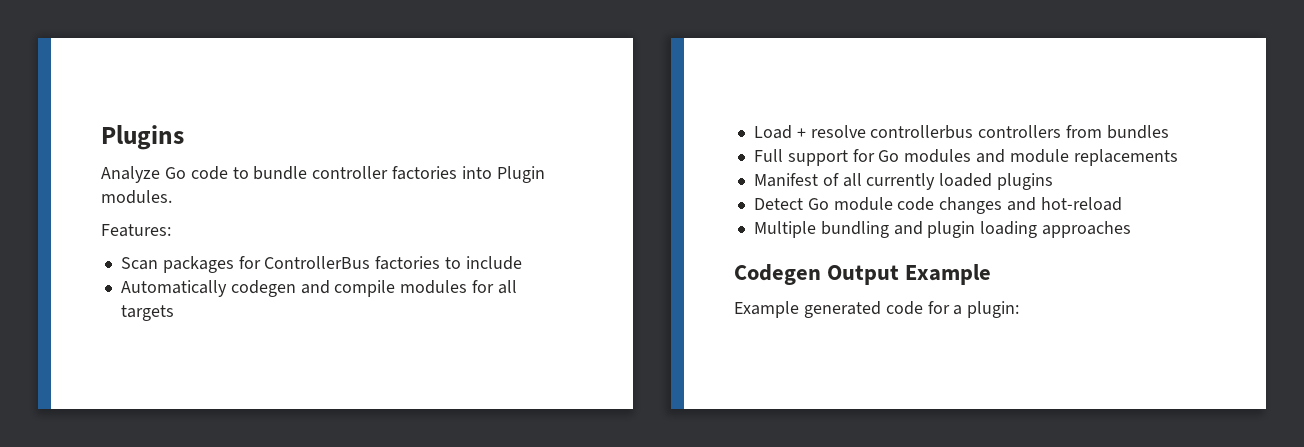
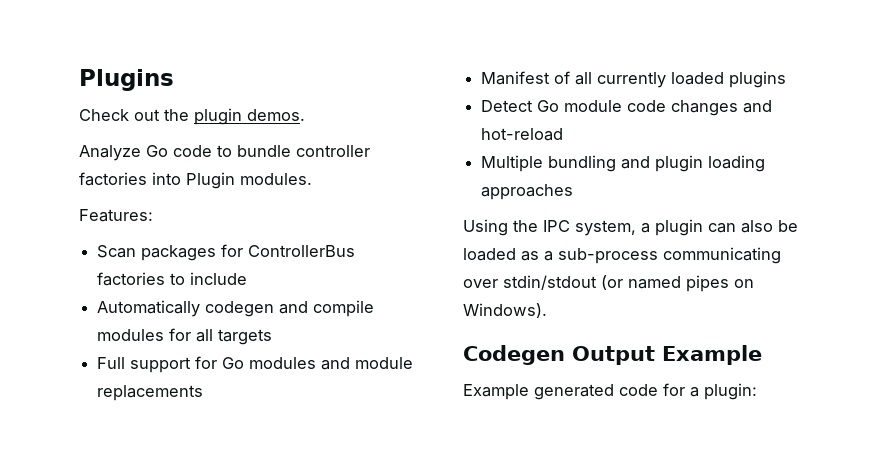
(184, 137) none -> [79,108,305,125] // Check out the plugin demos.
[753,125,1169,139] // Load + resolve controllerbus controllers from bundles -> (273, 337) none
(1132, 229) none -> [463,219,798,236] [463,247,781,264] [463,275,754,292] [463,303,547,318] // Using the IPC system, a plugin can also be loaded as a sub-process communicating over stdin/stdout (or named pipes on Windows).

